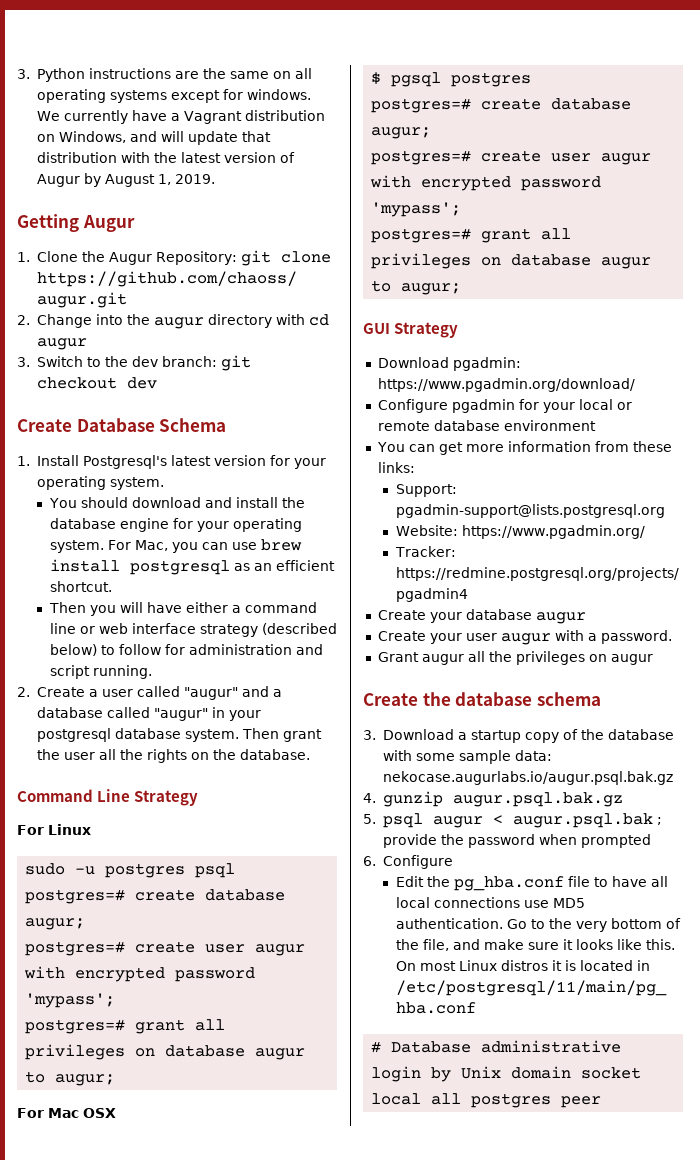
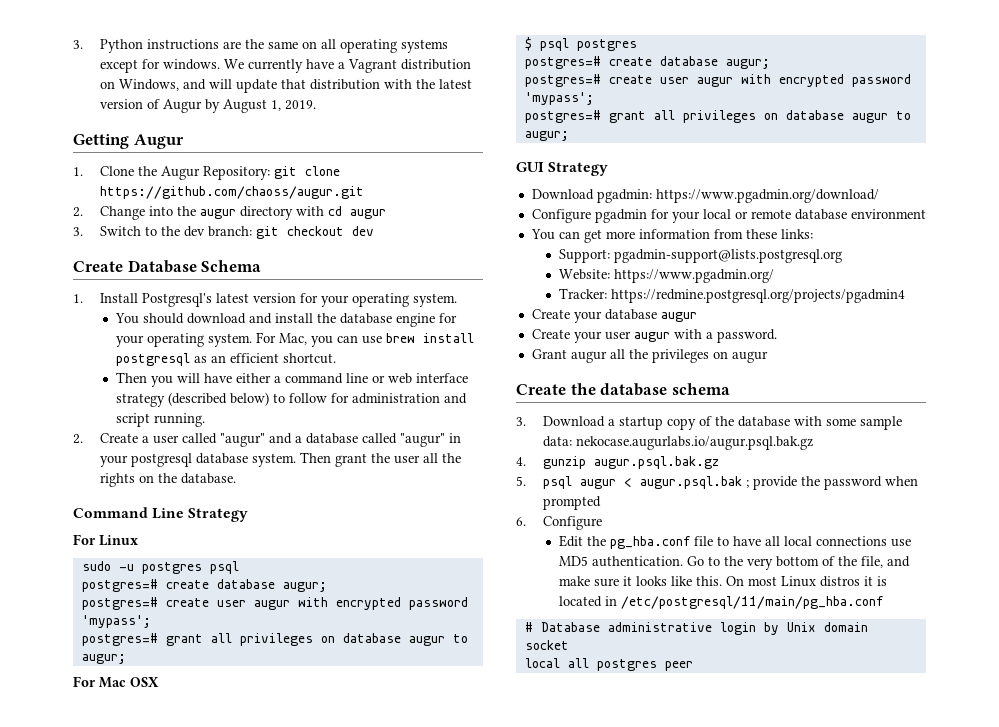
[391,72,442,87] pgsql -> [539,38,569,51] psql

